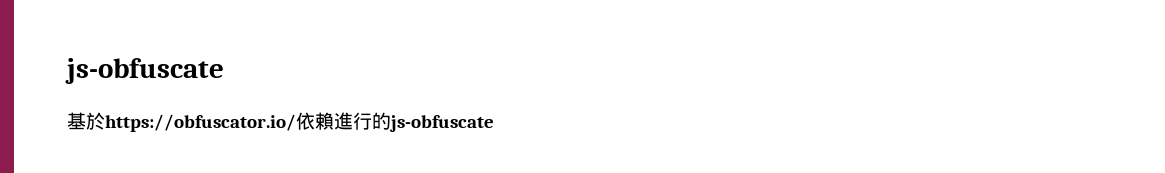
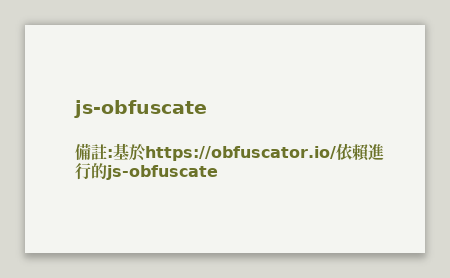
(224, 71) none -> [75,143,113,160] 備註:

